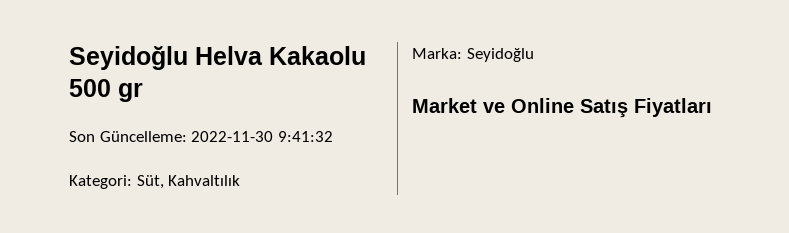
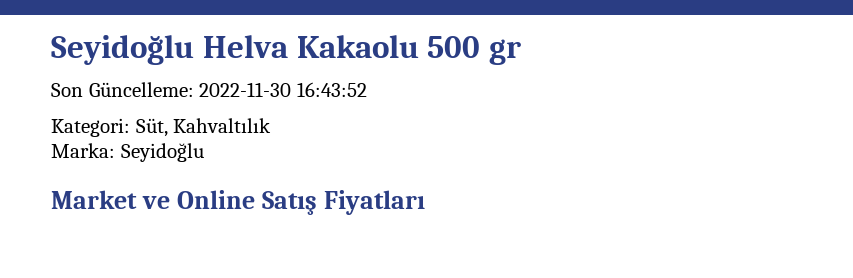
[277,131,333,142] 9:41:32 -> [296,82,367,97] 16:43:52

